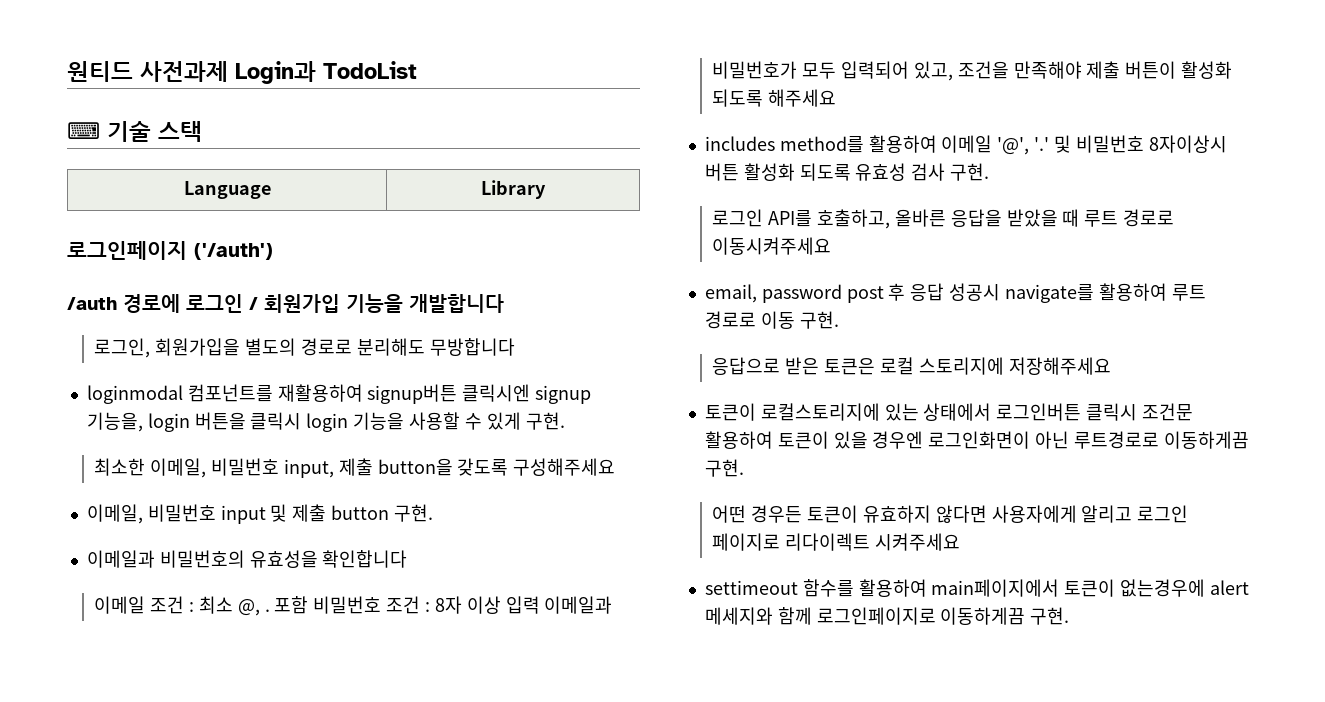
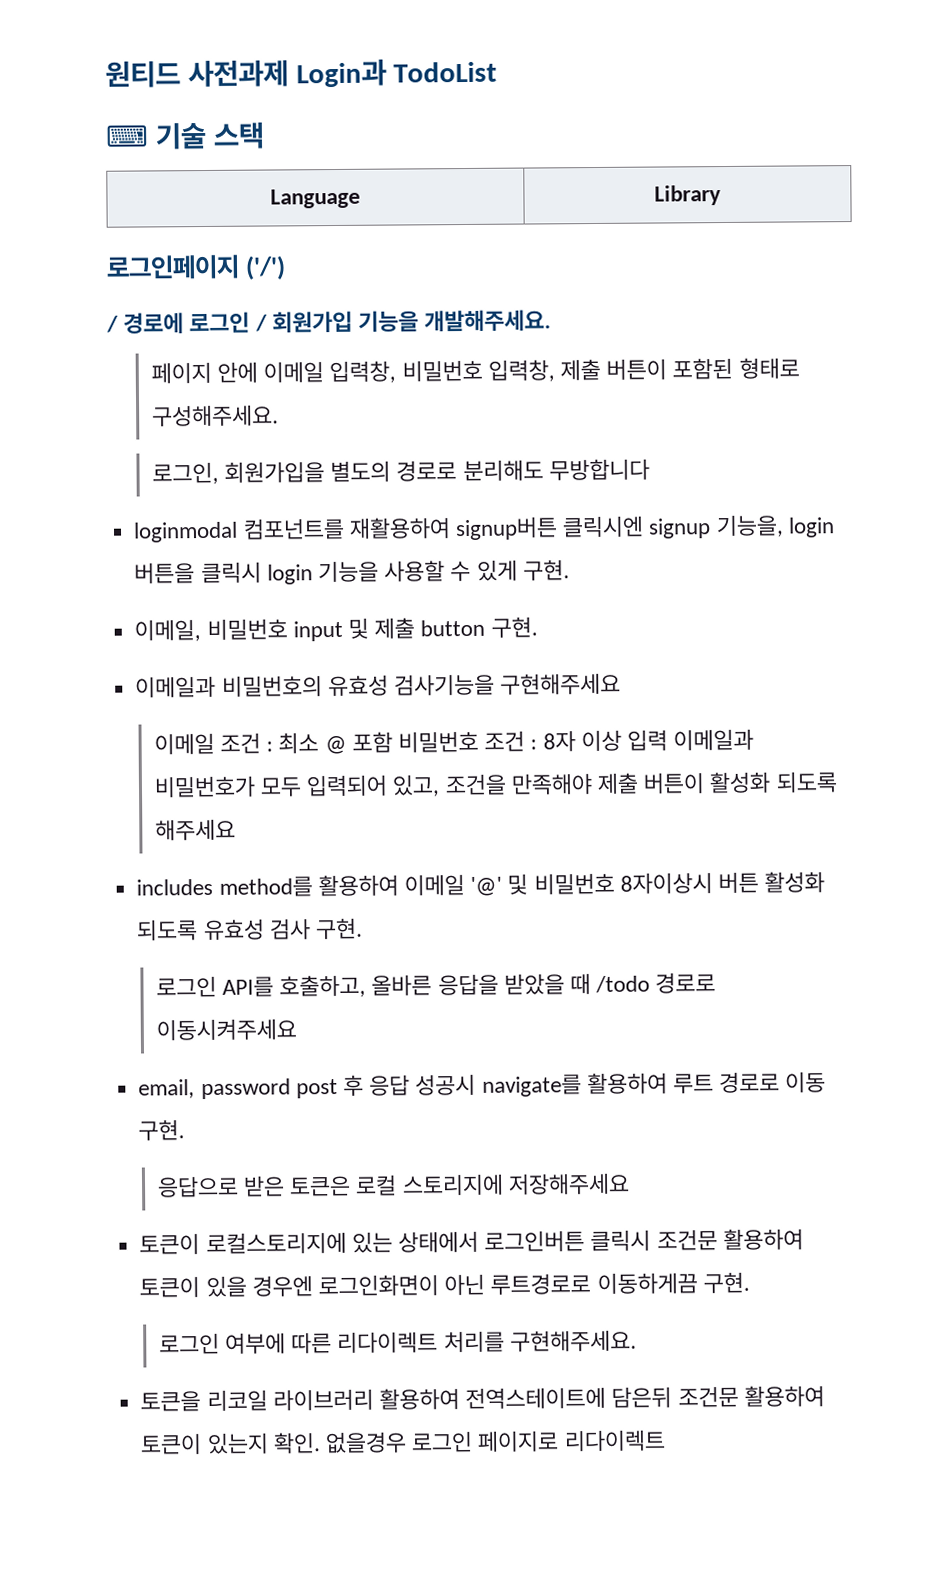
[194,243,273,260] [67,297,117,310] ('/auth') // /auth -> [245,255,287,280] [106,315,119,333] ('/') // /
[409,294,504,313] 개발합니다 -> [424,309,552,333] [150,357,800,384] [151,404,279,427] 개발해주세요. // 페이지 안에 이메일 입력창, 비밀번호 입력창, 제출 버튼이 포함된 형태로 구성해주세요.
[94,458,616,478] // 최소한 이메일, 비밀번호 input, 제출 button을 갖도록 구성해주세요 -> (570, 570) none
[249,550,408,568] 유효성을 확인합니다 -> [327,672,622,697] 유효성 검사기능을 구현해주세요
[237,599,270,616] @, . -> [324,735,347,755] @
[997,137,1050,155] '@', '.' -> [470,876,503,896] '@'
[1084,210,1119,227] 루트 -> [595,975,651,994] /todo
[712,505,1189,523] [712,533,960,551] [704,579,1249,597] [704,607,1070,625] 어떤 경우든 토큰이 유효하지 않다면 사용자에게 알리고 로그인 페이지로 리다이렉트 시켜주세요 // settimeout 함수를 활용하여 main페이지에서 토큰이 없는경우에 alert 메세지와 함께 로그인페이지로 이동하게끔 구현. -> [158,1329,637,1355] [140,1385,825,1412] [140,1429,666,1455] 로그인 여부에 따른 리다이렉트 처리를 구현해주세요. // 토큰을 리코일 라이브러리 활용하여 전역스테이트에 담은뒤 조건문 활용하여 토큰이 있는지 확인. 없을경우 로그인 페이지로 리다이렉트

